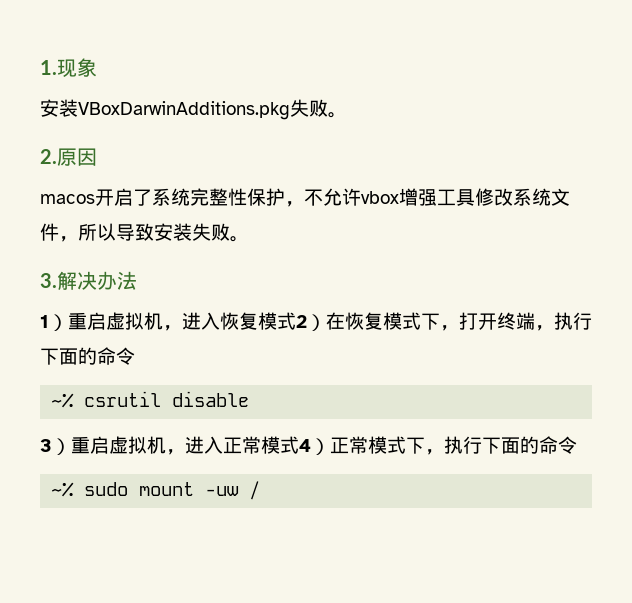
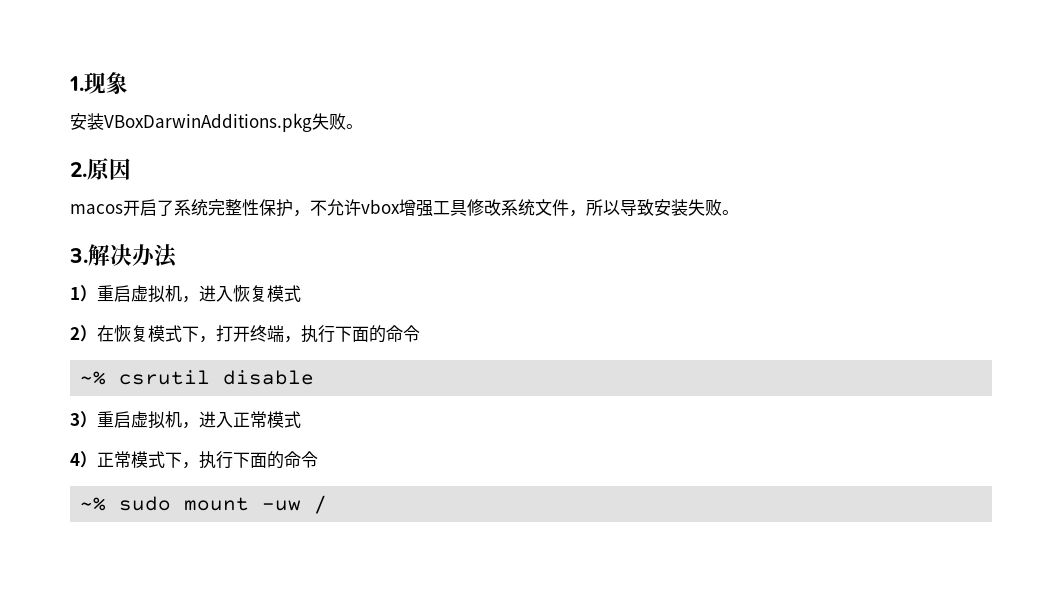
(296, 321) none -> (301, 293) //
(299, 445) none -> (301, 419) //

